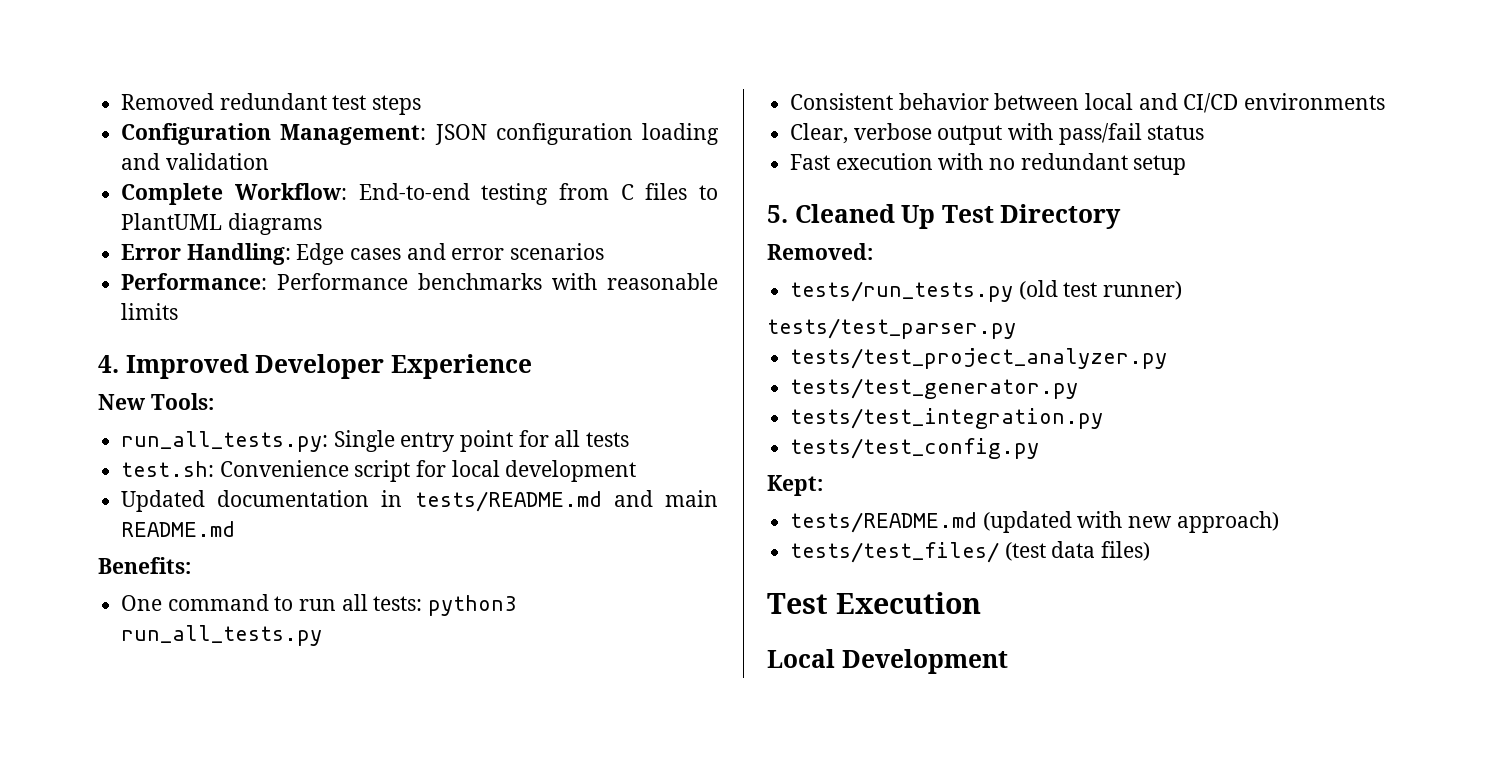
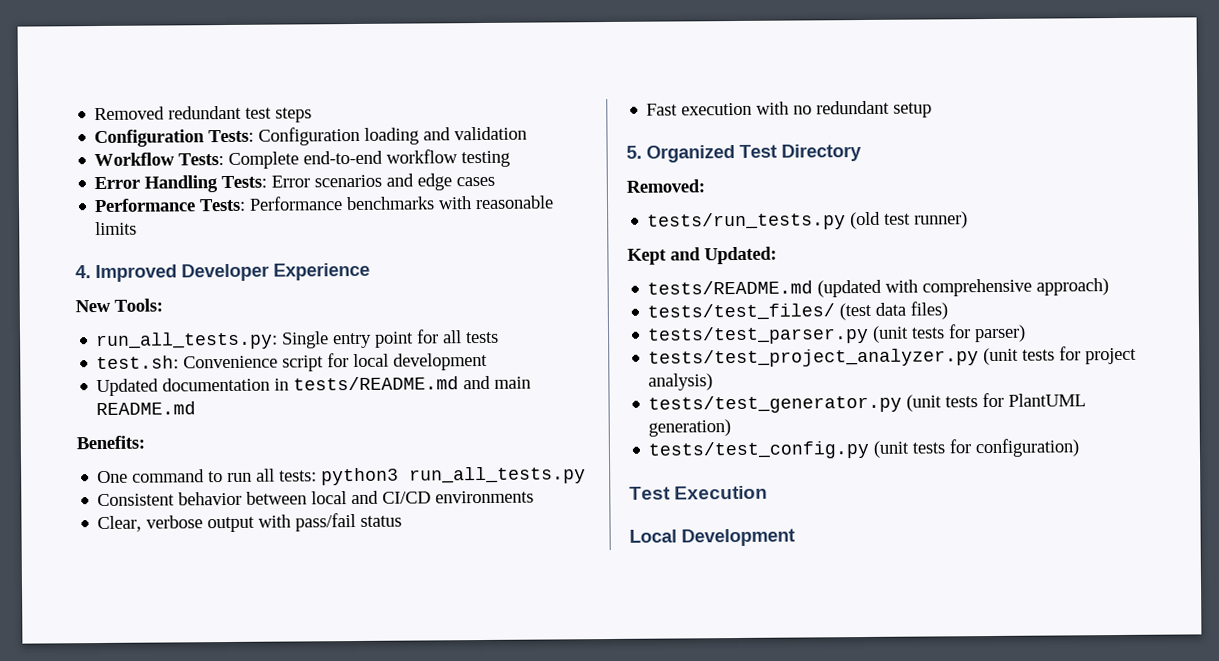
[280,123,633,145] Management: JSON configuration -> [208,126,361,146] Tests: Configuration
[121,183,718,205] [121,213,322,235] [121,243,605,265] [121,273,268,290] Complete Workflow: End-to-end testing from C files to PlantUML diagrams // Error Handling: Edge cases and error scenarios // Performance: -> [94,149,511,169] [94,173,496,193] [94,198,247,213] Workflow Tests: Complete end-to-end workflow testing // Error Handling Tests: Error scenarios and edge cases // Performance Tests:
[794,204,936,229] Cleaned Up -> [646,145,735,163] Organized
[767,318,1016,339] [790,348,1168,369] [790,378,1079,399] [790,408,1104,429] [790,438,1040,459] [767,475,823,496] tests/test_parser.py // tests/test_project_analyzer.py // tests/test_generator.py // tests/test_integration.py // tests/test_config.py // Kept: -> [627,246,777,265] Kept and Updated:
[1128,516,1173,528] new -> [922,278,1033,297] comprehensive
(1151, 551) none -> [647,324,1027,345] [648,346,1138,368] [648,373,714,391] [648,392,1087,414] [648,419,732,437] [648,438,1081,460] // tests/test_parser.py (unit tests for parser) // tests/test_project_analyzer.py (unit tests for project analysis) // tests/test_generator.py (unit tests for PlantUML generation) // tests/test_config.py (unit tests for configuration)

